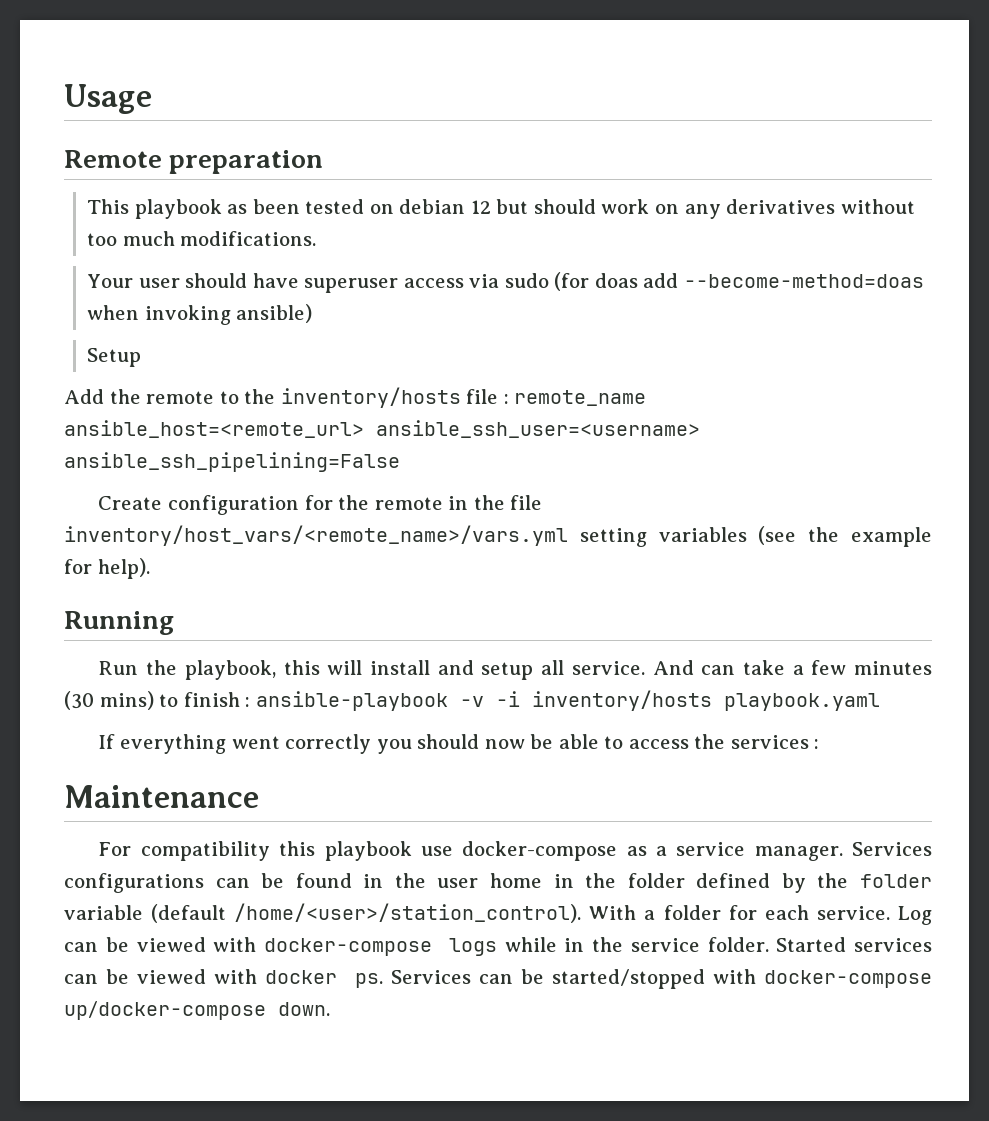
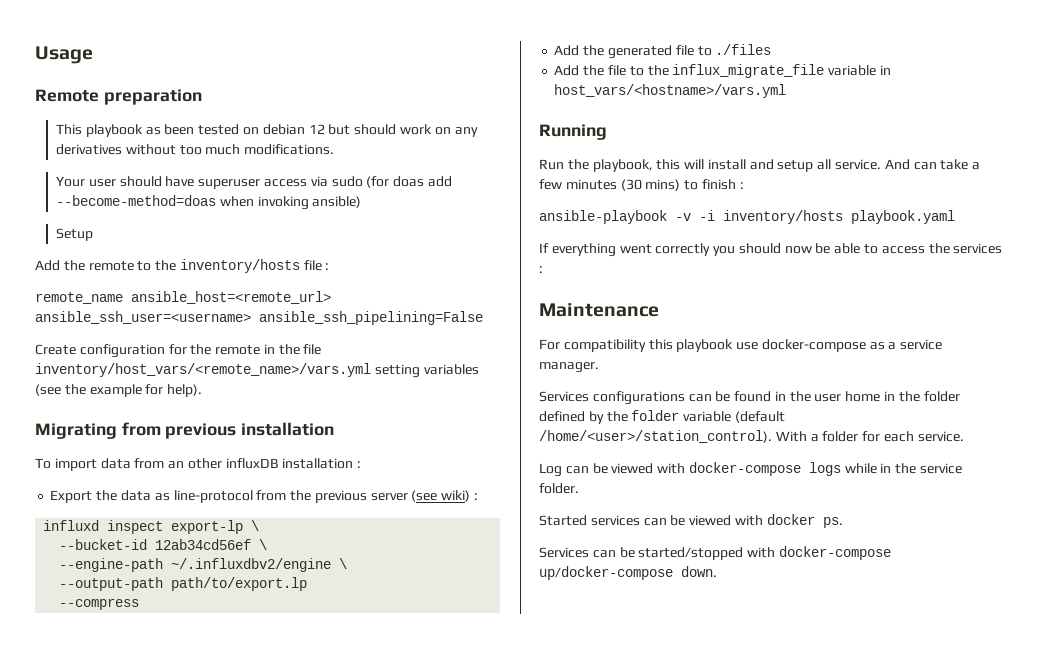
(509, 399) none -> (330, 266) //
(150, 568) none -> [35,422,335,439] [35,458,362,471] [50,490,478,503] [43,520,260,534] [59,539,268,550] [59,558,348,572] [59,577,308,591] [59,598,140,610] [554,44,772,59] [554,64,891,78] [554,84,787,98] // Migrating from previous installation // To import data from an other influxDB installation : // Export the data as line-protocol from the previous server (see wiki) : // influxd inspect export-lp \ // --bucket-id 12ab34cd56ef \ // --engine-path ~/.influxdbv2/engine \ // --output-path path/to/export.lp // --compress // Add the generated file to ./files // Add the file to the influx_migrate_file variable in host_vars/<hostname>/vars.yml
(251, 702) none -> (744, 185) //
(843, 853) none -> (599, 367) //
(890, 913) none -> (964, 436) //
(769, 944) none -> (579, 488) //
(383, 980) none -> (843, 522) //

